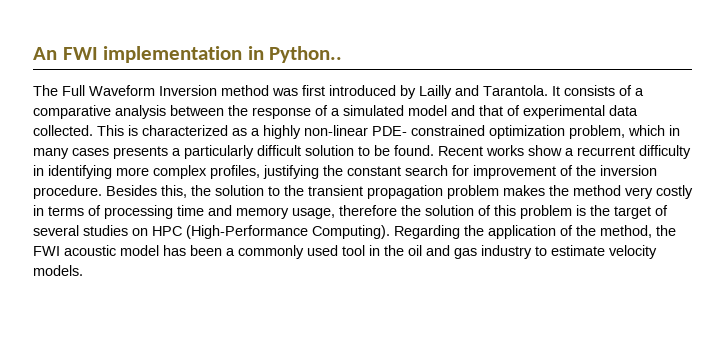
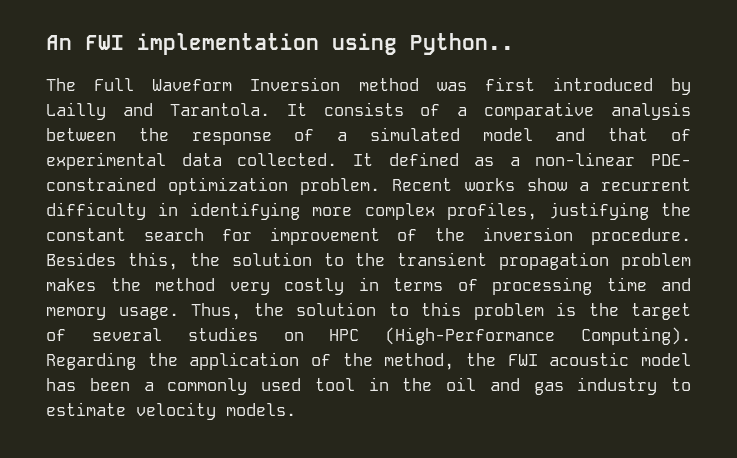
[247,46,264,60] in -> [332,33,397,55] using
[97,125,228,136] This is characterized -> [352,152,459,166] It defined
[263,125,301,139] highly -> (520, 161) none
[569,125,680,139] [33,145,434,159] problem, which in many cases presents a particularly difficult solution to be found. -> [300,178,381,195] problem.
[292,205,491,219] usage, therefore the solution of -> [118,302,409,320] usage. Thus, the solution to

